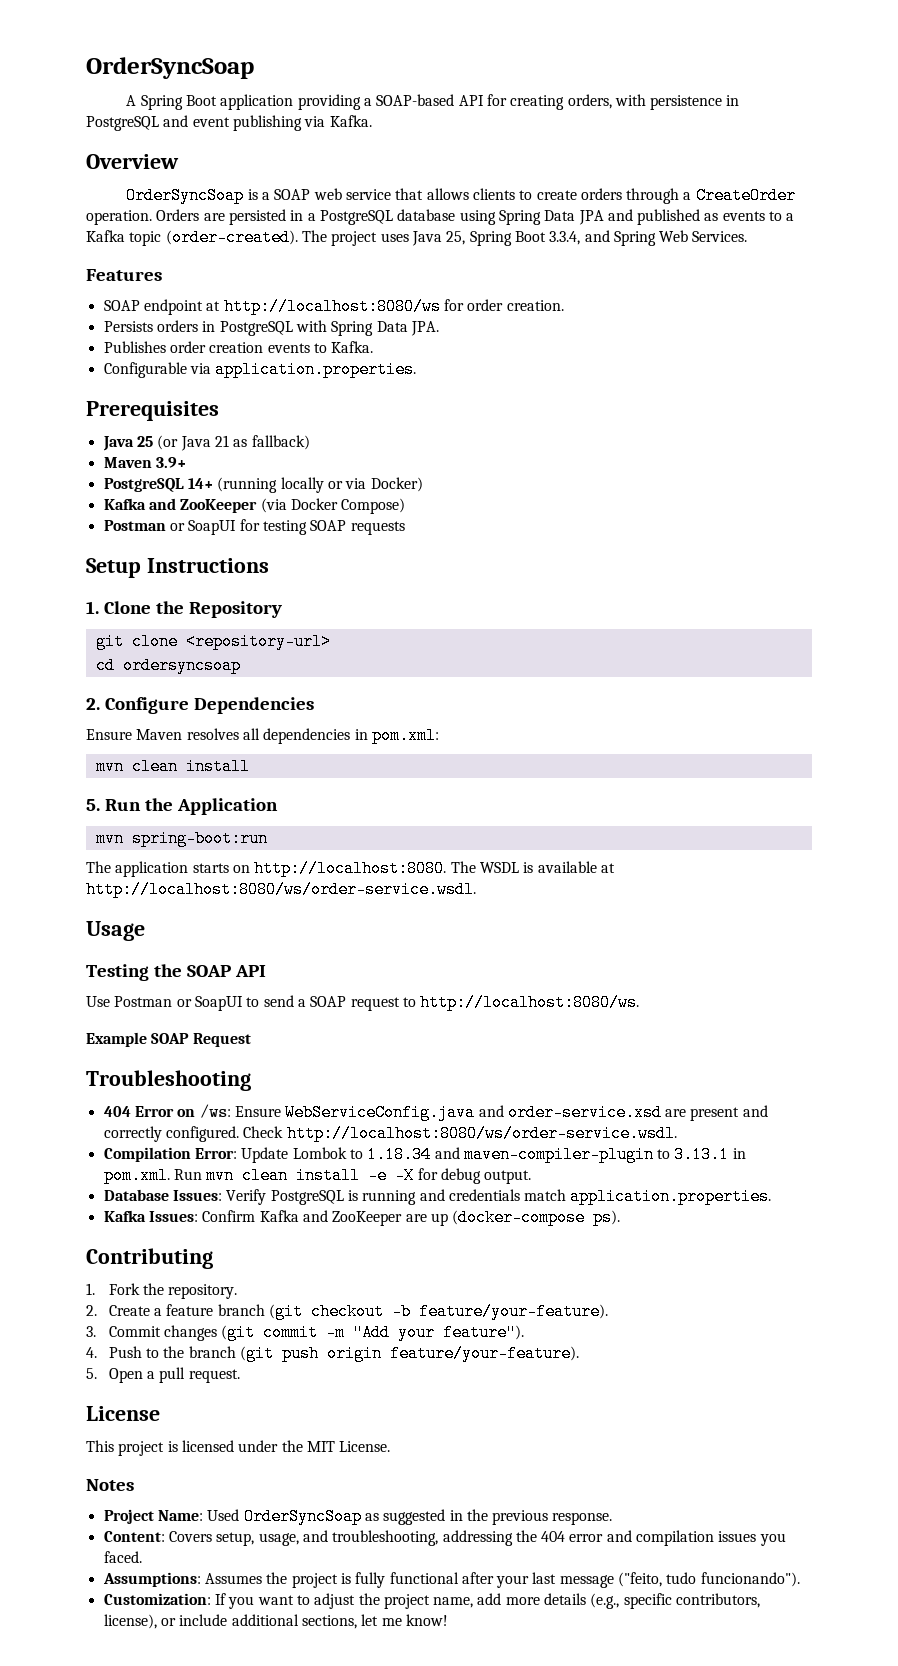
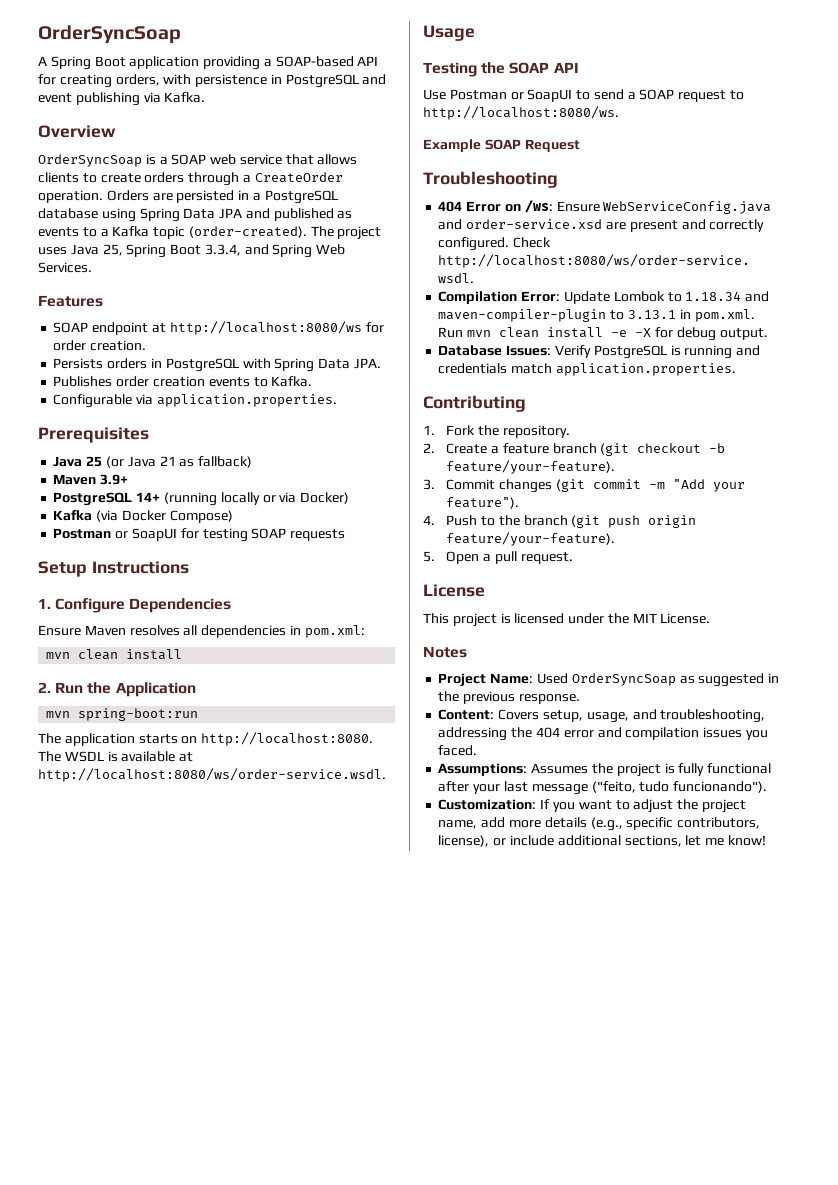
[148,498,258,513] and ZooKeeper -> (93, 515) none
[103,601,282,618] [95,633,331,650] [95,657,241,674] [86,698,100,710] Clone the Repository // git clone <repository-url> // cd ordersyncsoap // 2. -> (51, 603) none
[86,799,100,811] 5. -> [38,682,51,693] 2.
[103,1209,621,1226] // Kafka Issues: Confirm Kafka and ZooKeeper are up (docker-compose ps). -> (736, 369) none

